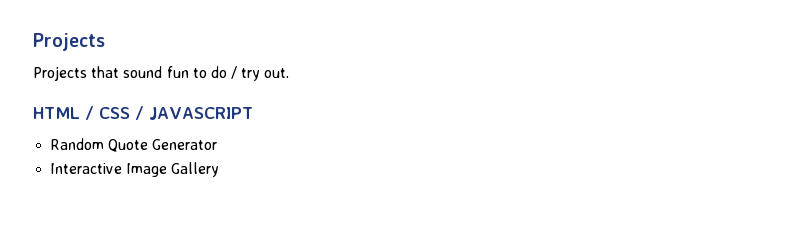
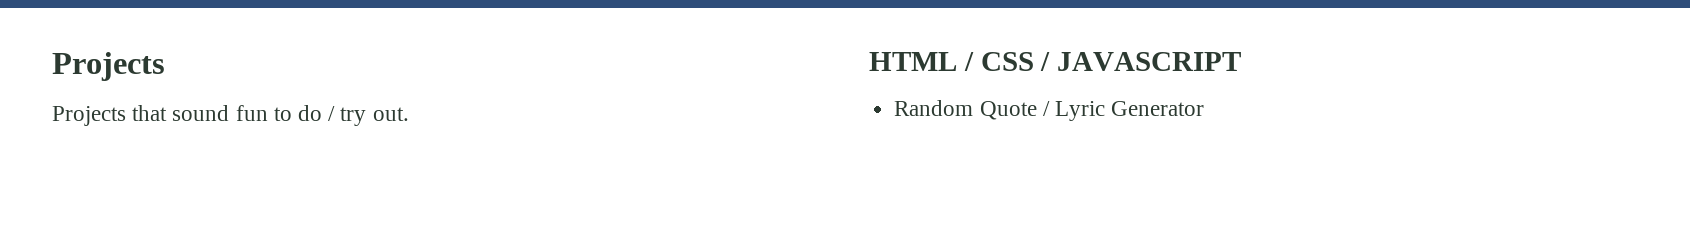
(149, 145) none -> [1042,101,1105,121] / Lyric
[50,162,220,177] // Interactive Image Gallery -> (1205, 108) none

